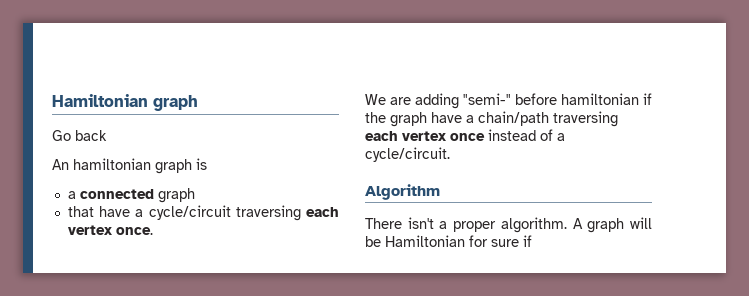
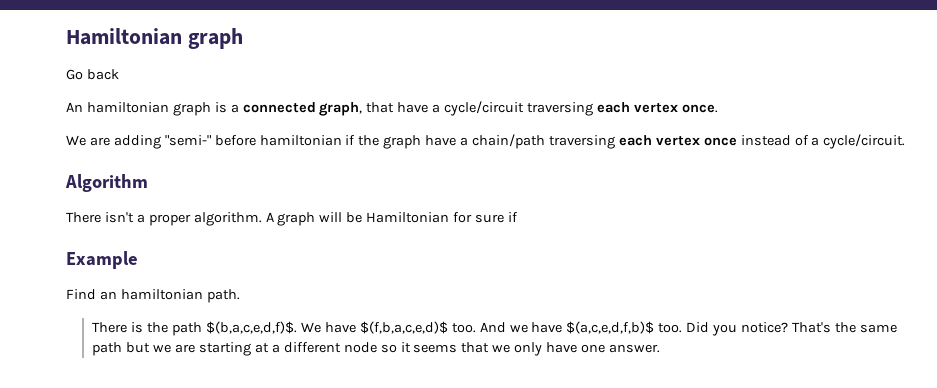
(207, 164) // -> (227, 107) none
[157,188,195,203] graph // -> [319,102,363,116] graph,
(532, 241) none -> [66,251,138,269] [66,289,240,303] [92,321,897,336] [92,342,660,356] // Example // Find an hamiltonian path. // There is the path $(b,a,c,e,d,f)$. We have $(f,b,a,c,e,d)$ too. And we have $(a,c,e,d,f,b)$ too. Did you notice? That's the same path but we are starting at a different node so it seems that we only have one answer.

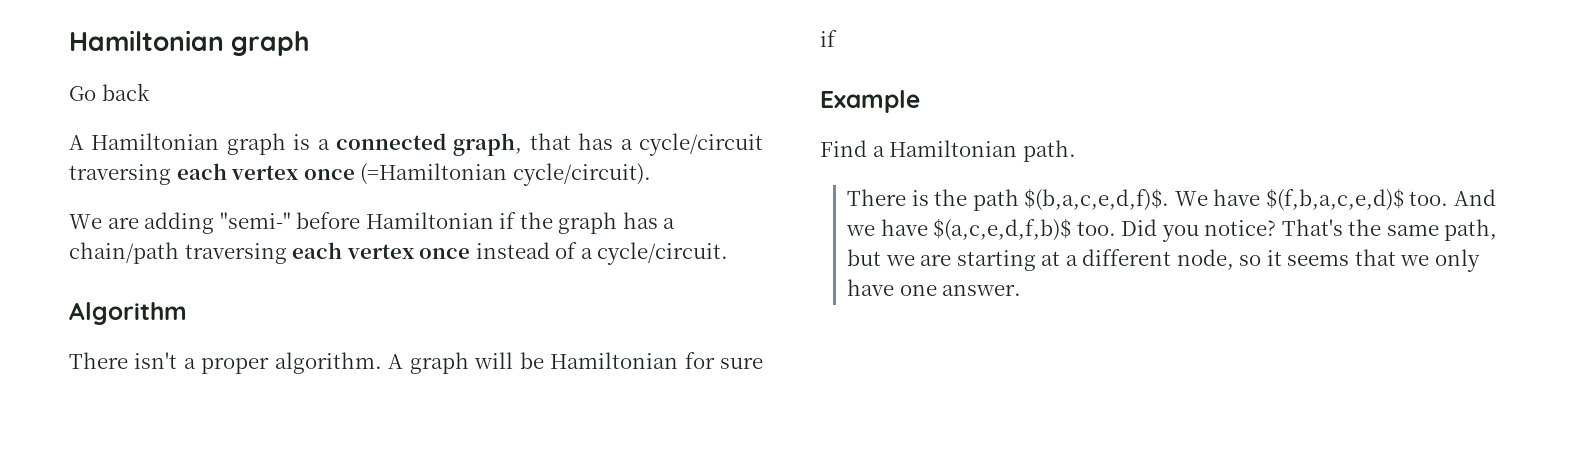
[66,102,169,113] An hamiltonian -> [69,133,220,150] A Hamiltonian
[397,102,429,113] have -> [578,133,614,150] has
[681,104,718,113] once. -> [303,163,651,186] once (=Hamiltonian cycle/circuit).
[259,135,342,146] hamiltonian -> [365,212,494,229] Hamiltonian
[425,135,457,146] have -> [622,212,658,229] has
[99,289,203,300] an hamiltonian -> [872,140,1018,157] a Hamiltonian
[92,342,123,356] path -> [1444,219,1498,241] path,
[343,342,377,353] node -> [1176,249,1234,270] node,

